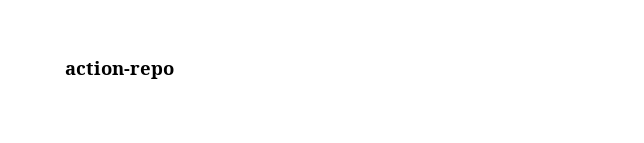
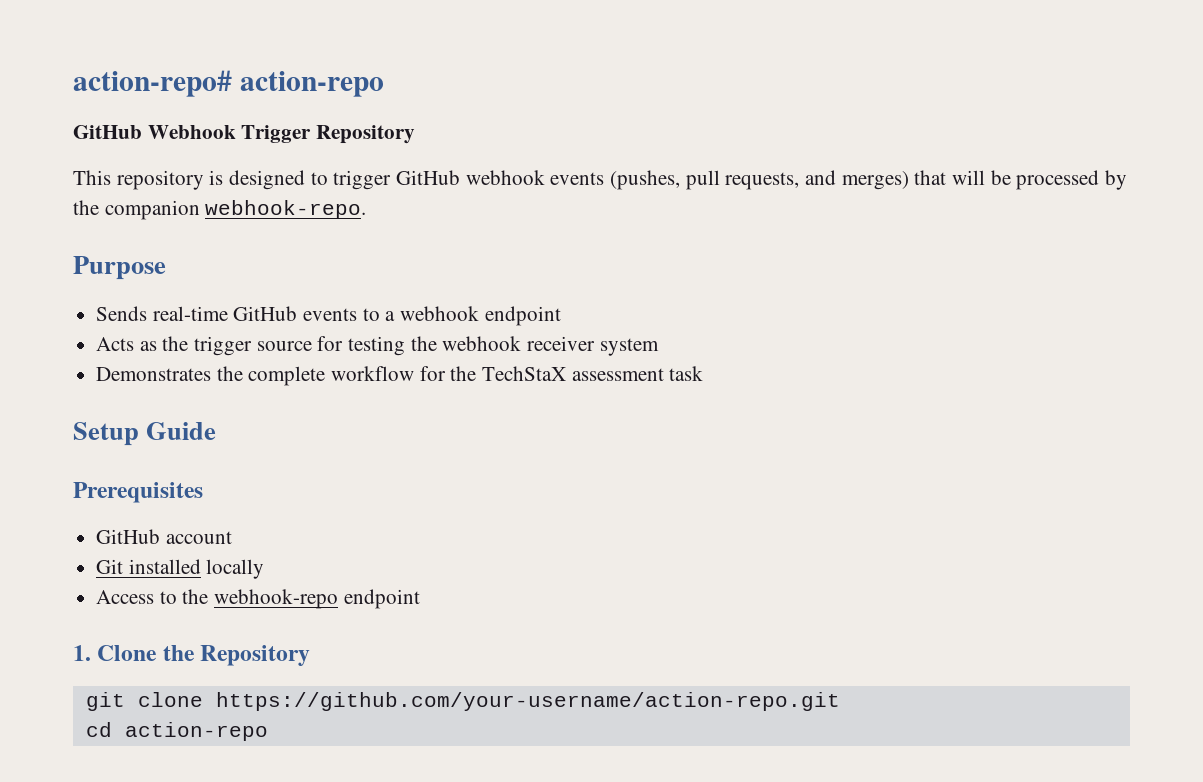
[65,61,174,79] action-repo -> [73,70,384,97] [73,125,416,144] [73,170,1128,190] [73,200,367,220] [73,256,166,280] [96,306,561,326] [96,336,659,356] [96,366,704,386] [73,422,217,446] [73,482,203,503] [96,529,232,544] [96,559,265,579] [96,589,420,609] [73,645,311,666] [85,692,840,711] [85,722,268,741] action-repo# action-repo // GitHub Webhook Trigger Repository // This repository is designed to trigger GitHub webhook events (pushes, pull requests, and merges) that will be processed by the companion webhook-repo. // Purpose // Sends real-time GitHub events to a webhook endpoint // Acts as the trigger source for testing the webhook receiver system // Demonstrates the complete workflow for the TechStaX assessment task // Setup Guide // Prerequisites // GitHub account // Git installed locally // Access to the webhook-repo endpoint // 1. Clone the Repository // git clone https://github.com/your-username/action-repo.git // cd action-repo

